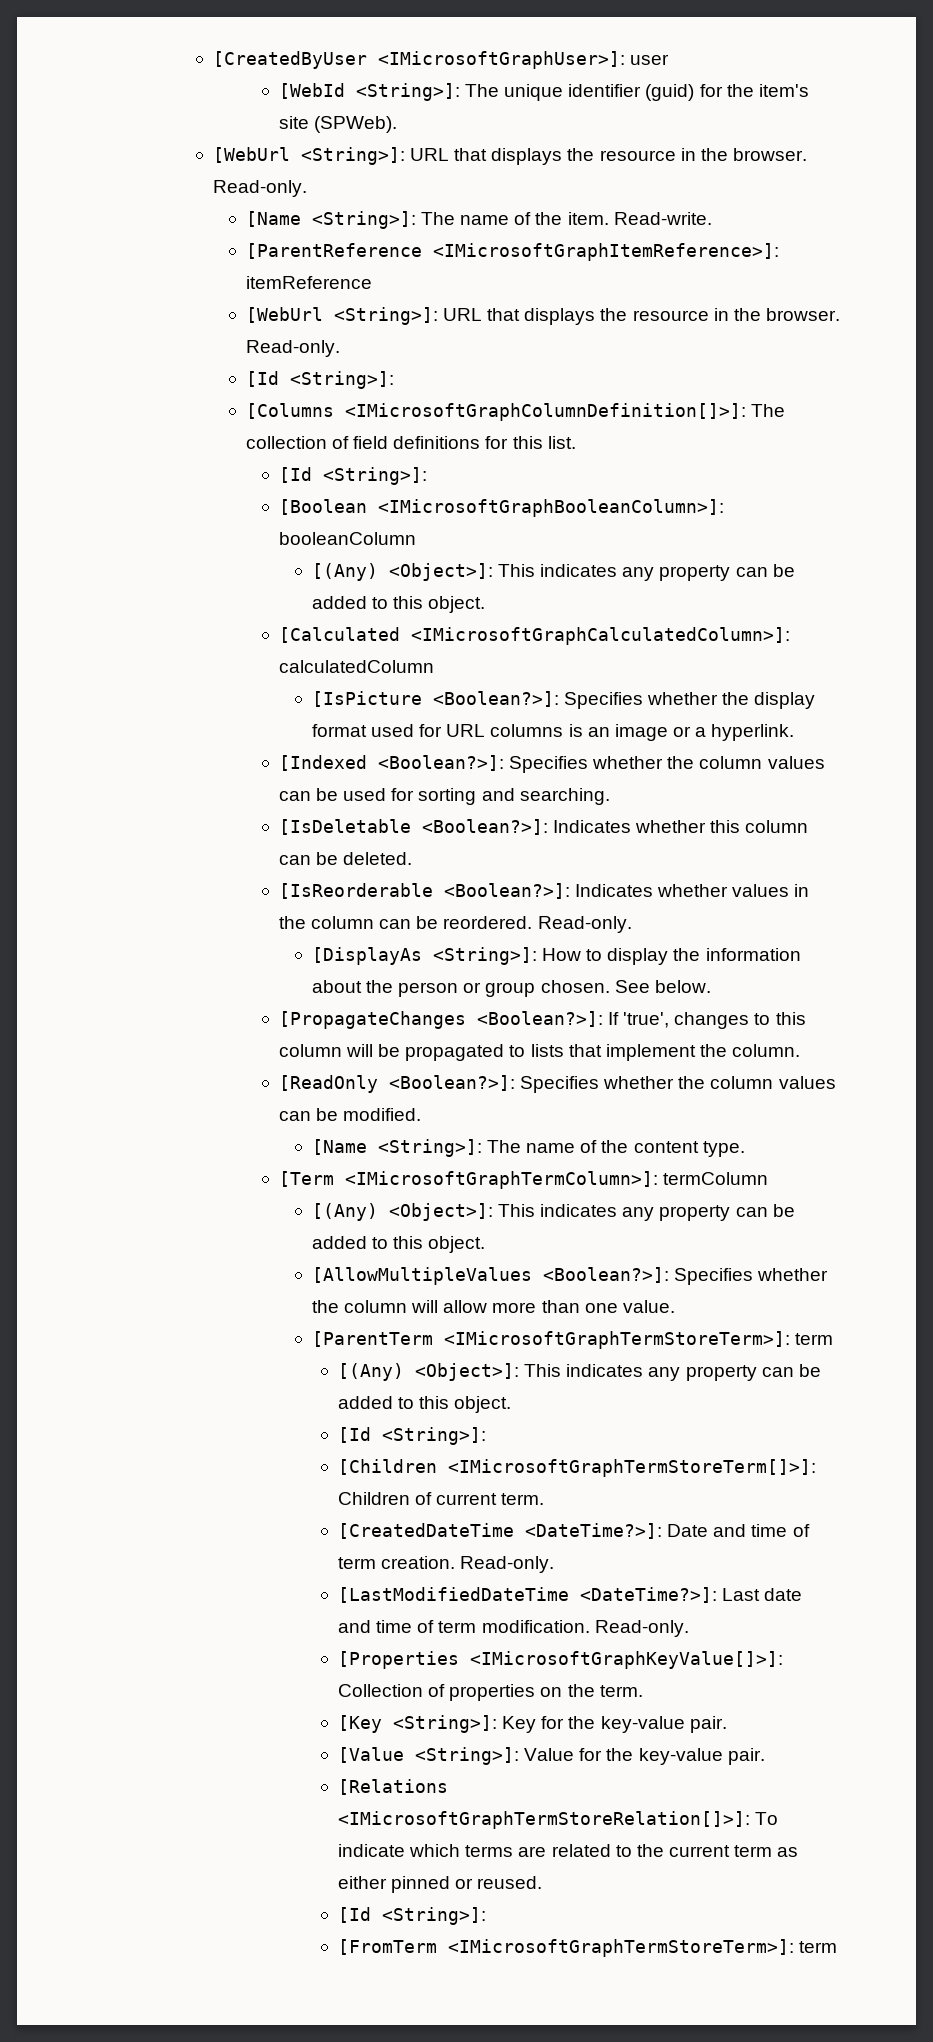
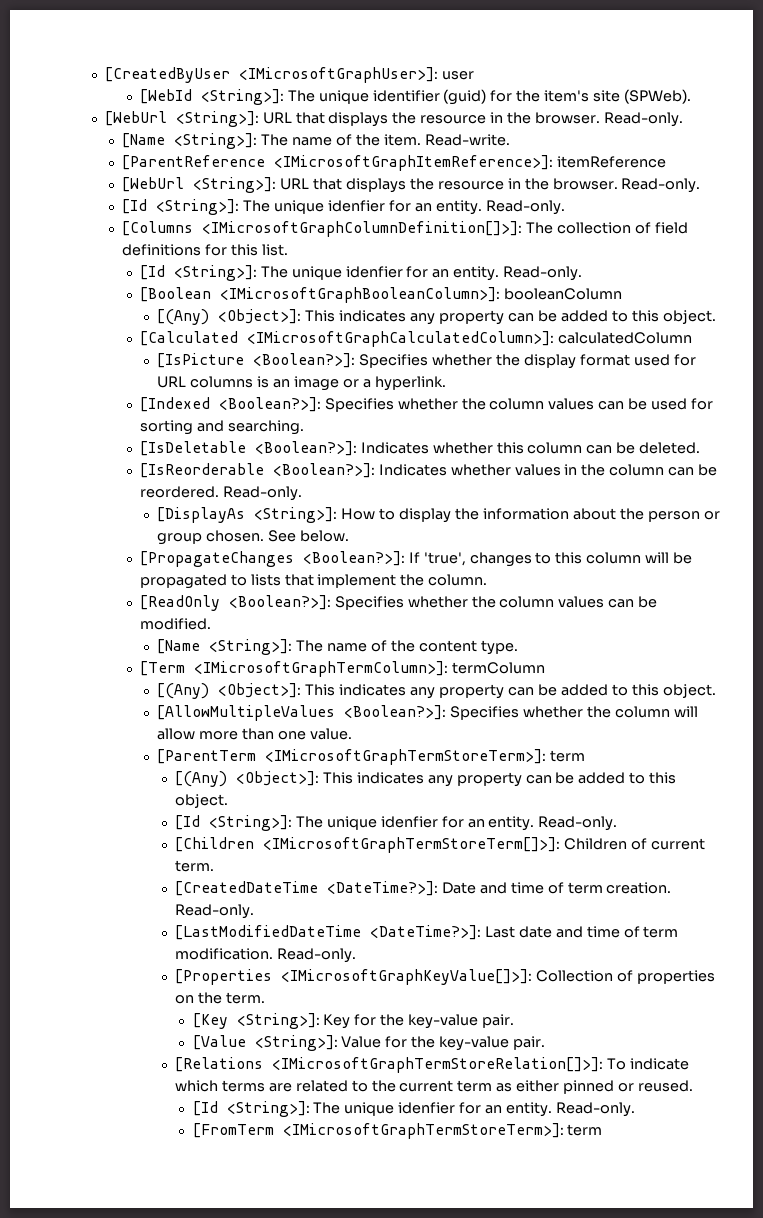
(394, 380) none -> [243,200,565,215] The unique idenfier for an entity. Read-only.
(427, 476) none -> [260,266,583,281] The unique idenfier for an entity. Read-only.
(486, 1436) none -> [295,816,618,831] The unique idenfier for an entity. Read-only.
(486, 1916) none -> [313,1102,635,1117] The unique idenfier for an entity. Read-only.

